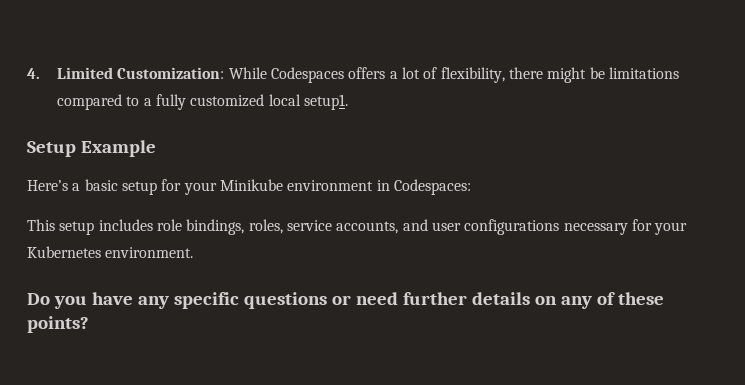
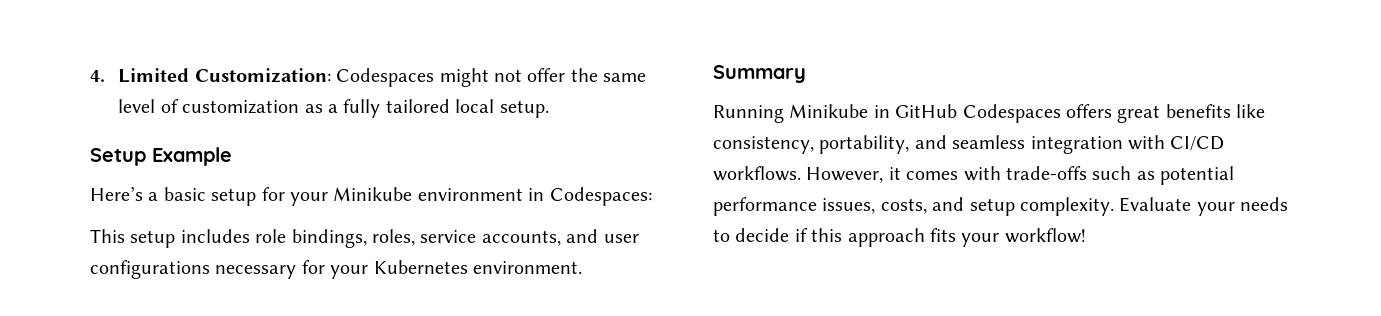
[228,67,679,83] [56,94,348,110] While Codespaces offers a lot of flexibility, there might be limitations compared to a fully customized local setup1. -> [336,68,647,87] [118,99,549,118] Codespaces might not offer the same level of customization as a fully tailored local setup.
[27,292,664,309] [27,316,89,333] Do you have any specific questions or need further details on any of these points? -> [713,65,806,83] [713,104,1266,123] [713,135,1225,154] [713,166,1235,185] [713,197,1289,216] [713,228,1086,247] Summary // Running Minikube in GitHub Codespaces offers great benefits like consistency, portability, and seamless integration with CI/CD workflows. However, it comes with trade-offs such as potential performance issues, costs, and setup complexity. Evaluate your needs to decide if this approach fits your workflow!

